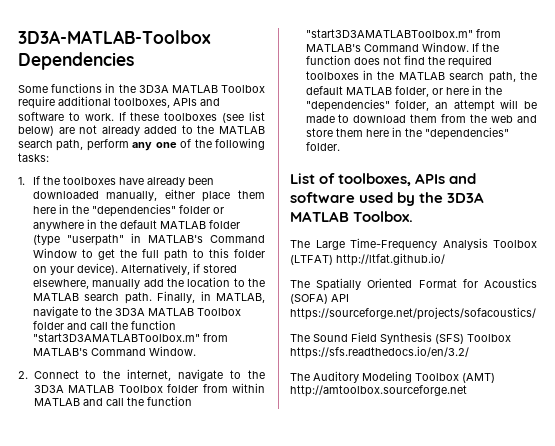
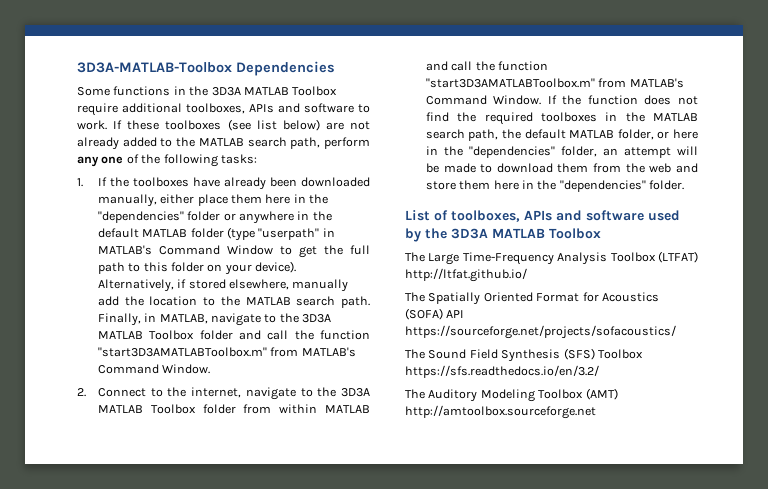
[353,211,414,222] Toolbox. -> [549,228,601,239] Toolbox

